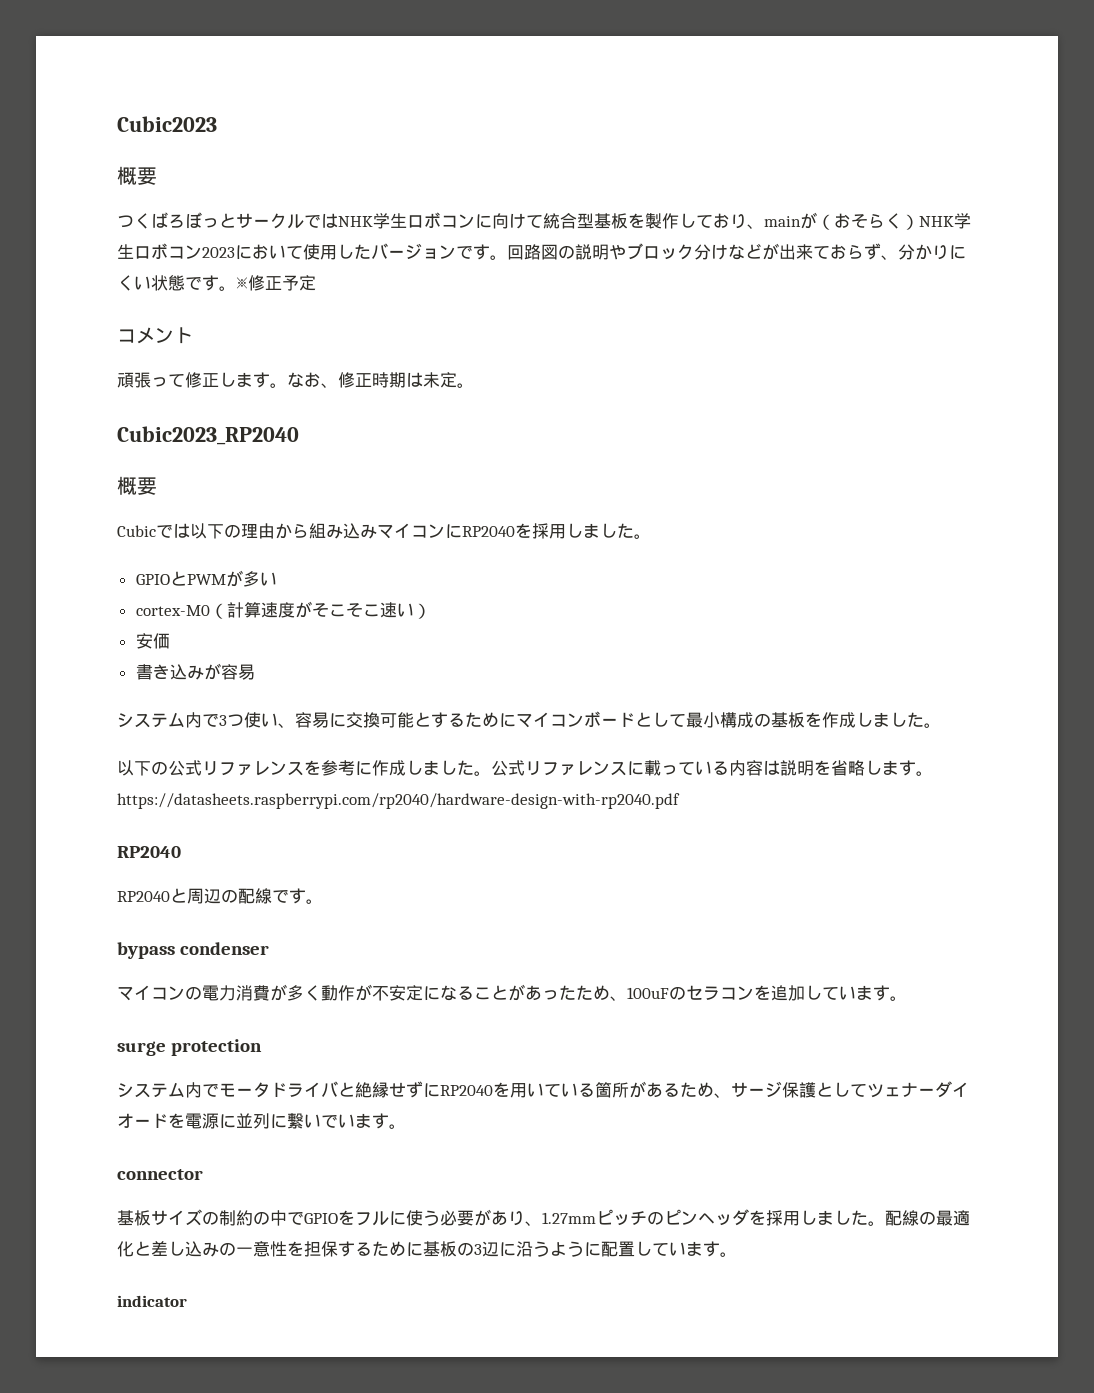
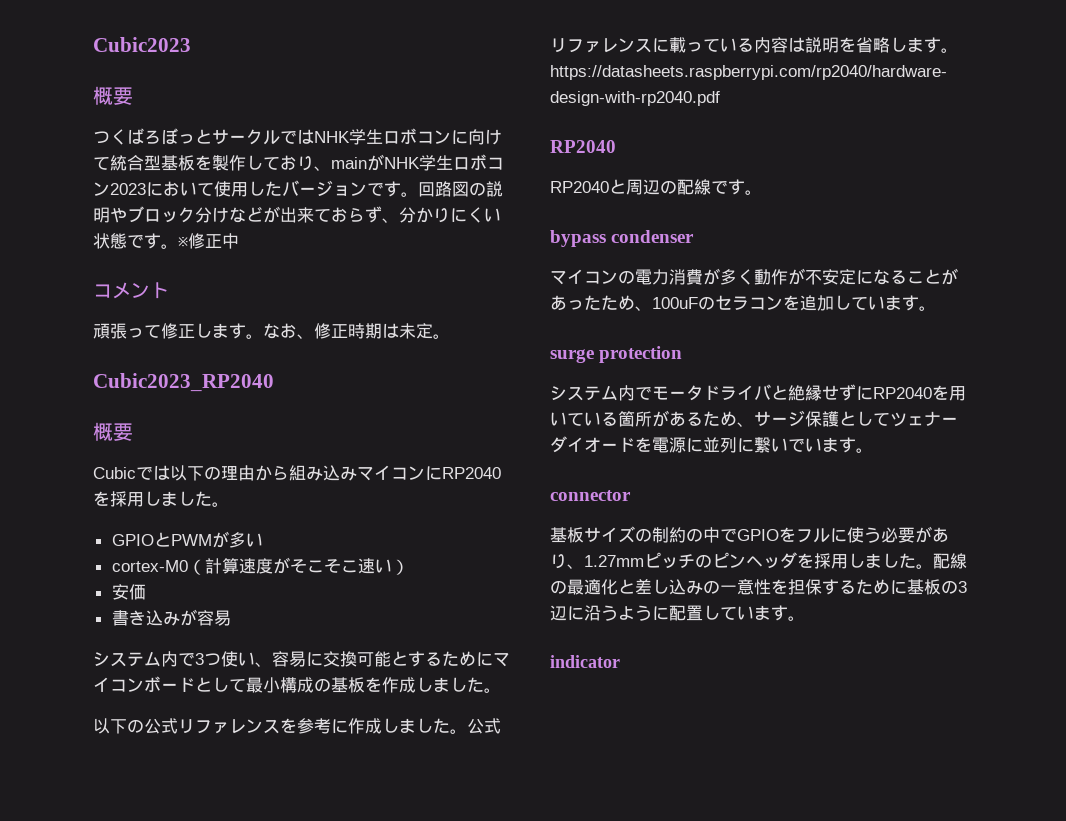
[817,213,919,230] （おそらく） -> (384, 162) none
[282,275,316,291] 予定 -> [222,233,239,249] 中

